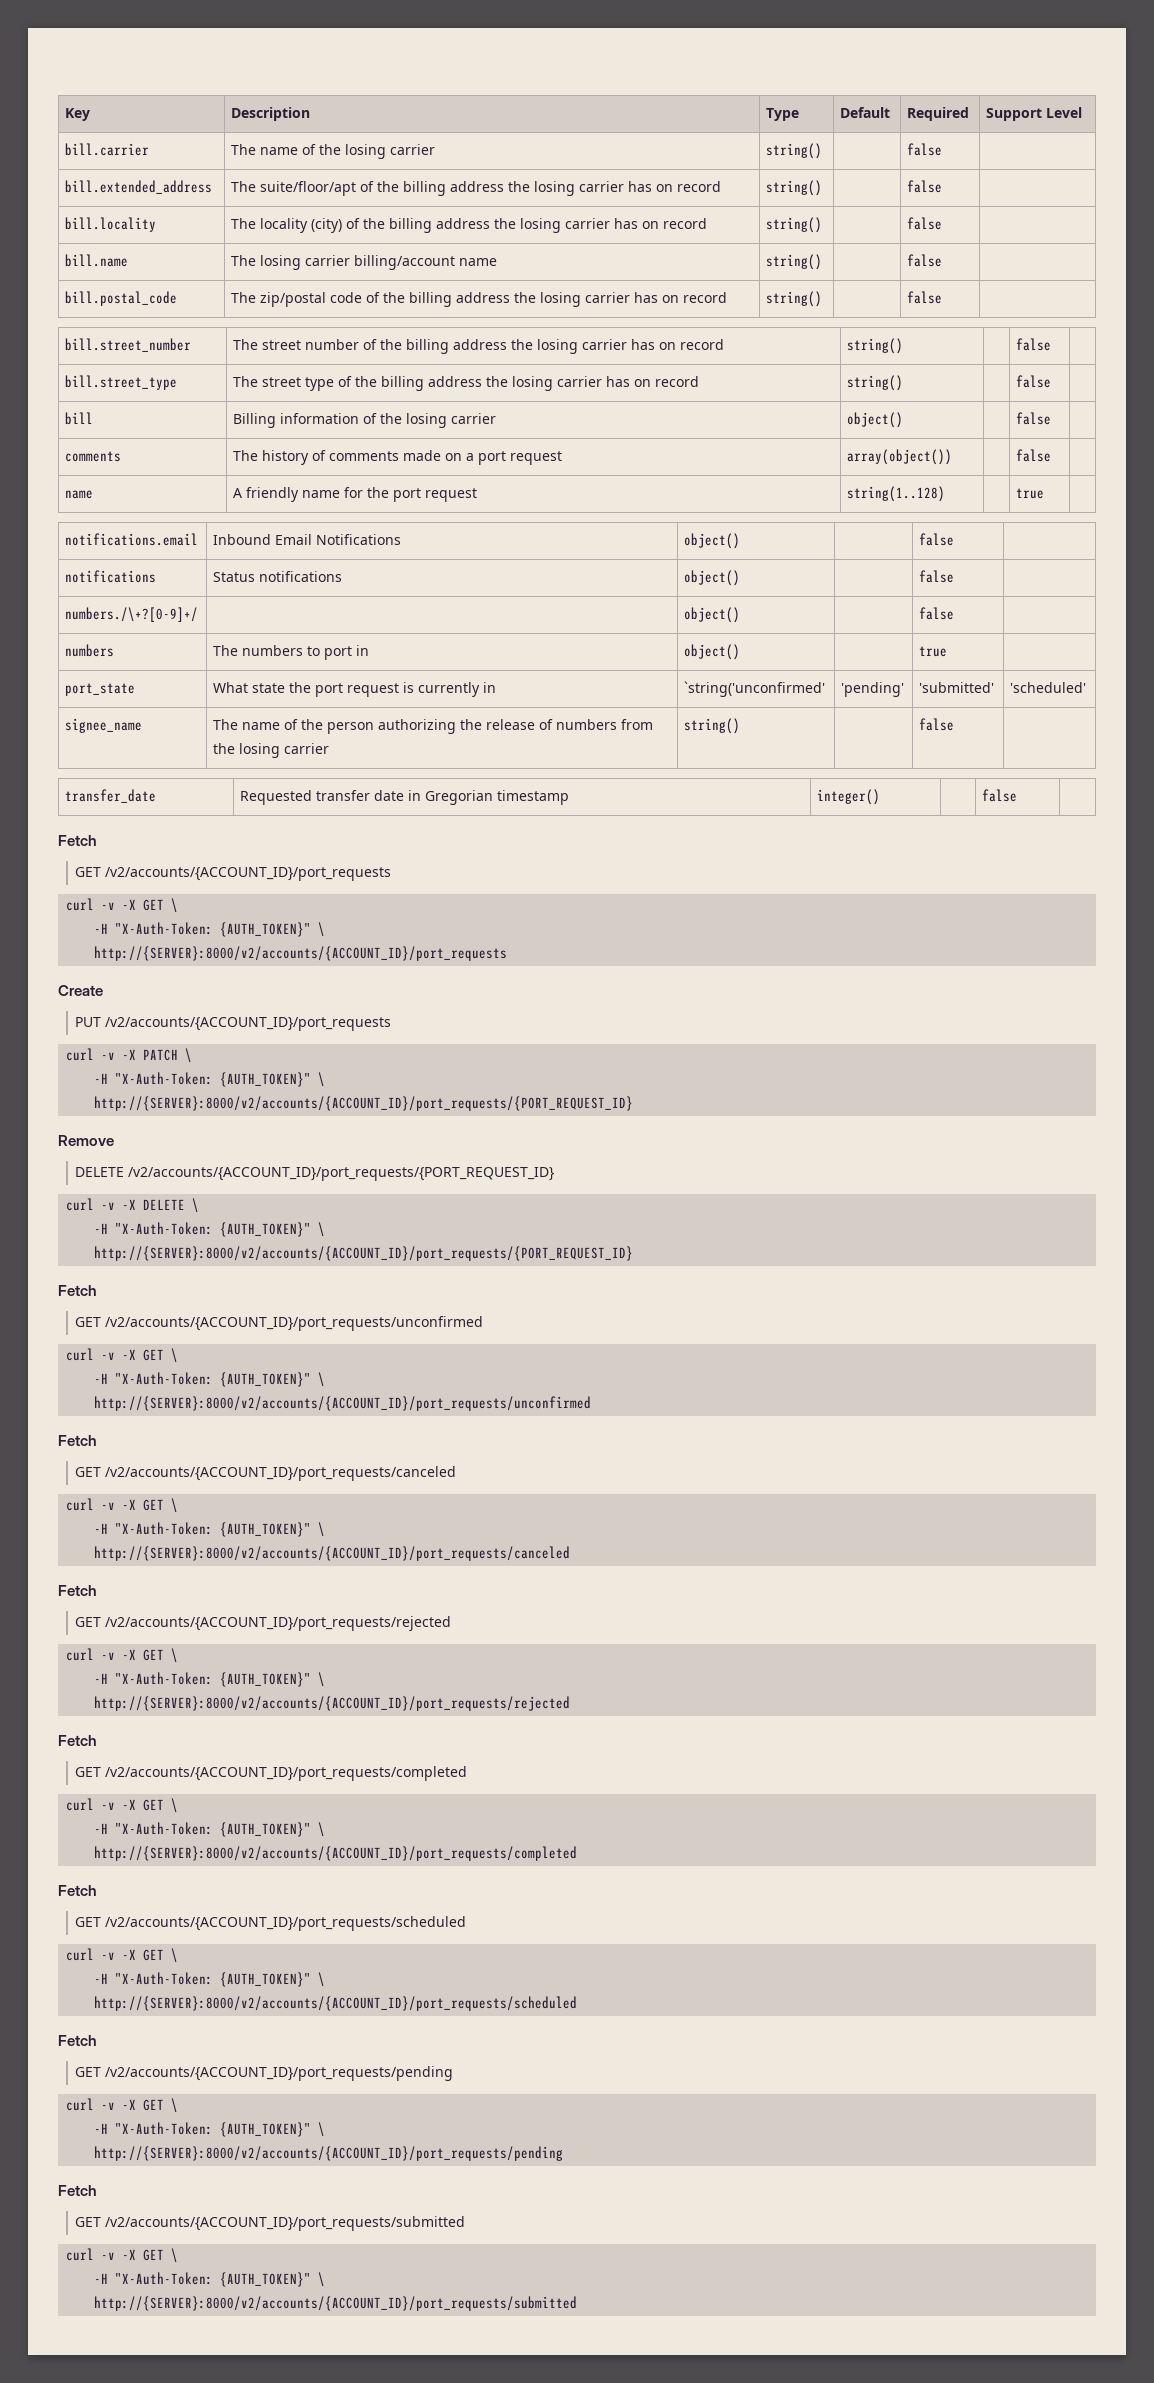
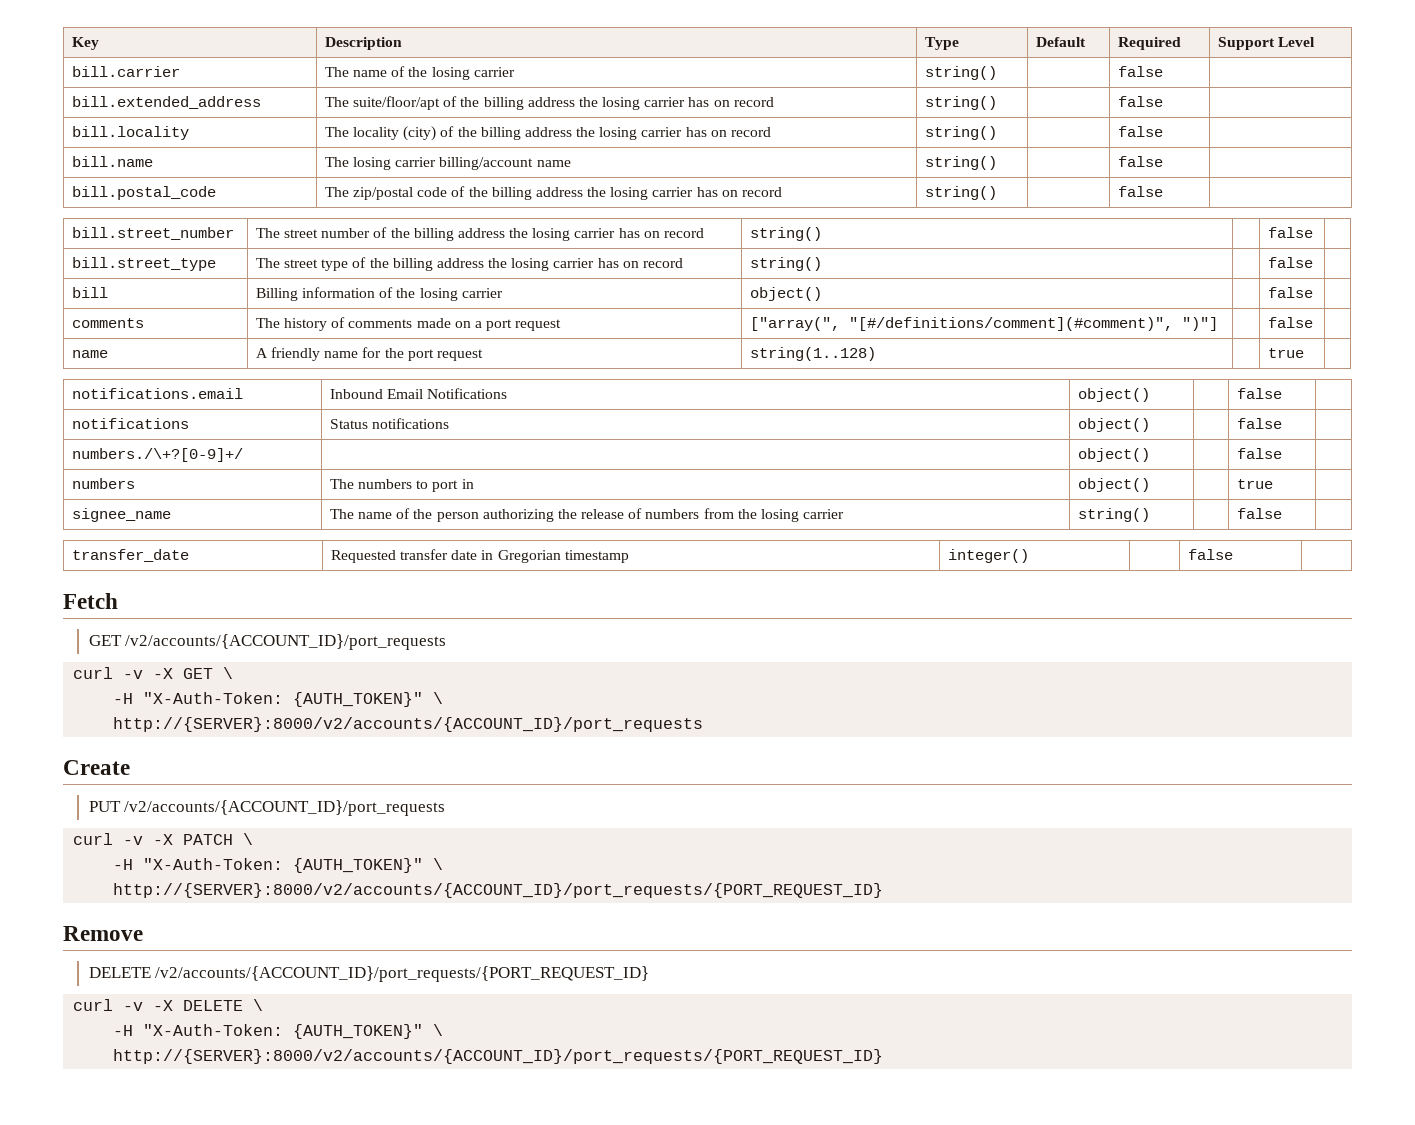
[847,449,953,465] array(object()) -> [749,317,1218,331] ["array(", "[#/definitions/comment](#comment)", ")"]
[65,683,136,696] [213,682,497,697] [684,681,826,697] [841,682,905,697] [919,682,995,693] [1010,682,1087,693] // port_state | What state the port request is currently in | `string('unconfirmed' | 'pending' | 'submitted' | 'scheduled' -> (1273, 484) none
[58,1285,97,1296] [75,1316,484,1331] [66,1348,179,1363] [94,1372,326,1387] [94,1396,592,1411] [58,1435,97,1446] [75,1466,457,1481] [66,1498,179,1513] [94,1522,326,1537] [94,1546,571,1561] [58,1585,97,1596] [75,1616,452,1631] [66,1648,179,1663] [94,1672,326,1687] [94,1696,571,1711] [58,1735,97,1746] [75,1766,468,1781] [66,1798,179,1813] [94,1822,326,1837] [94,1846,578,1861] [58,1885,97,1896] [75,1916,467,1931] [66,1948,179,1963] [94,1972,326,1987] [94,1996,578,2011] [58,2035,97,2046] [75,2066,454,2081] [66,2098,179,2113] [94,2122,326,2137] [94,2146,564,2161] [58,2185,97,2196] [75,2216,466,2231] [66,2248,179,2263] [94,2272,326,2287] [94,2296,578,2311] // Fetch // GET /v2/accounts/{ACCOUNT_ID}/port_requests/unconfirmed // curl -v -X GET \ // -H "X-Auth-Token: {AUTH_TOKEN}" \ // http://{SERVER}:8000/v2/accounts/{ACCOUNT_ID}/port_requests/unconfirmed // Fetch // GET /v2/accounts/{ACCOUNT_ID}/port_requests/canceled // curl -v -X GET \ // -H "X-Auth-Token: {AUTH_TOKEN}" \ // http://{SERVER}:8000/v2/accounts/{ACCOUNT_ID}/port_requests/canceled // Fetch // GET /v2/accounts/{ACCOUNT_ID}/port_requests/rejected // curl -v -X GET \ // -H "X-Auth-Token: {AUTH_TOKEN}" \ // http://{SERVER}:8000/v2/accounts/{ACCOUNT_ID}/port_requests/rejected // Fetch // GET /v2/accounts/{ACCOUNT_ID}/port_requests/completed // curl -v -X GET \ // -H "X-Auth-Token: {AUTH_TOKEN}" \ // http://{SERVER}:8000/v2/accounts/{ACCOUNT_ID}/port_requests/completed // Fetch // GET /v2/accounts/{ACCOUNT_ID}/port_requests/scheduled // curl -v -X GET \ // -H "X-Auth-Token: {AUTH_TOKEN}" \ // http://{SERVER}:8000/v2/accounts/{ACCOUNT_ID}/port_requests/scheduled // Fetch // GET /v2/accounts/{ACCOUNT_ID}/port_requests/pending // curl -v -X GET \ // -H "X-Auth-Token: {AUTH_TOKEN}" \ // http://{SERVER}:8000/v2/accounts/{ACCOUNT_ID}/port_requests/pending // Fetch // GET /v2/accounts/{ACCOUNT_ID}/port_requests/submitted // curl -v -X GET \ // -H "X-Auth-Token: {AUTH_TOKEN}" \ // http://{SERVER}:8000/v2/accounts/{ACCOUNT_ID}/port_requests/submitted -> (884, 1056) none

